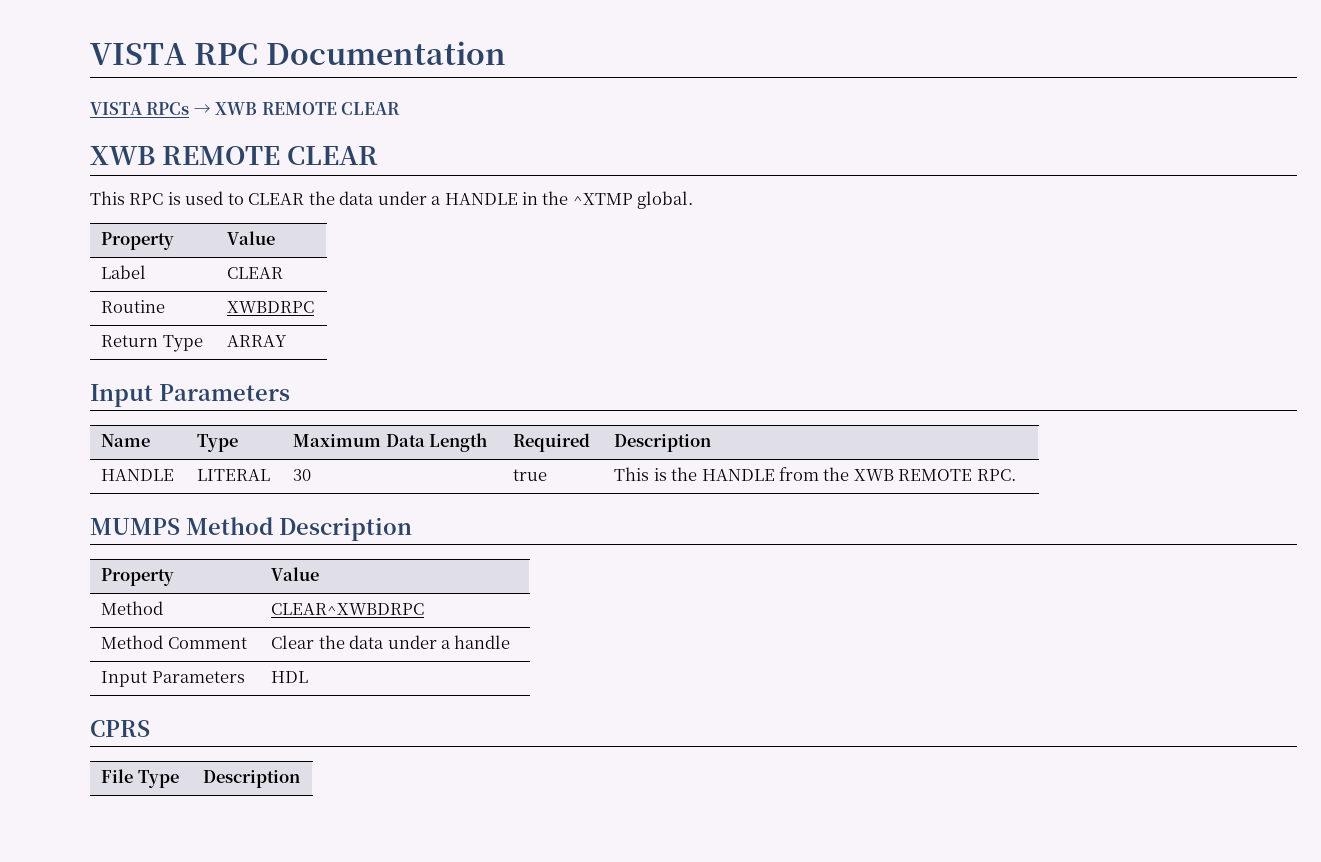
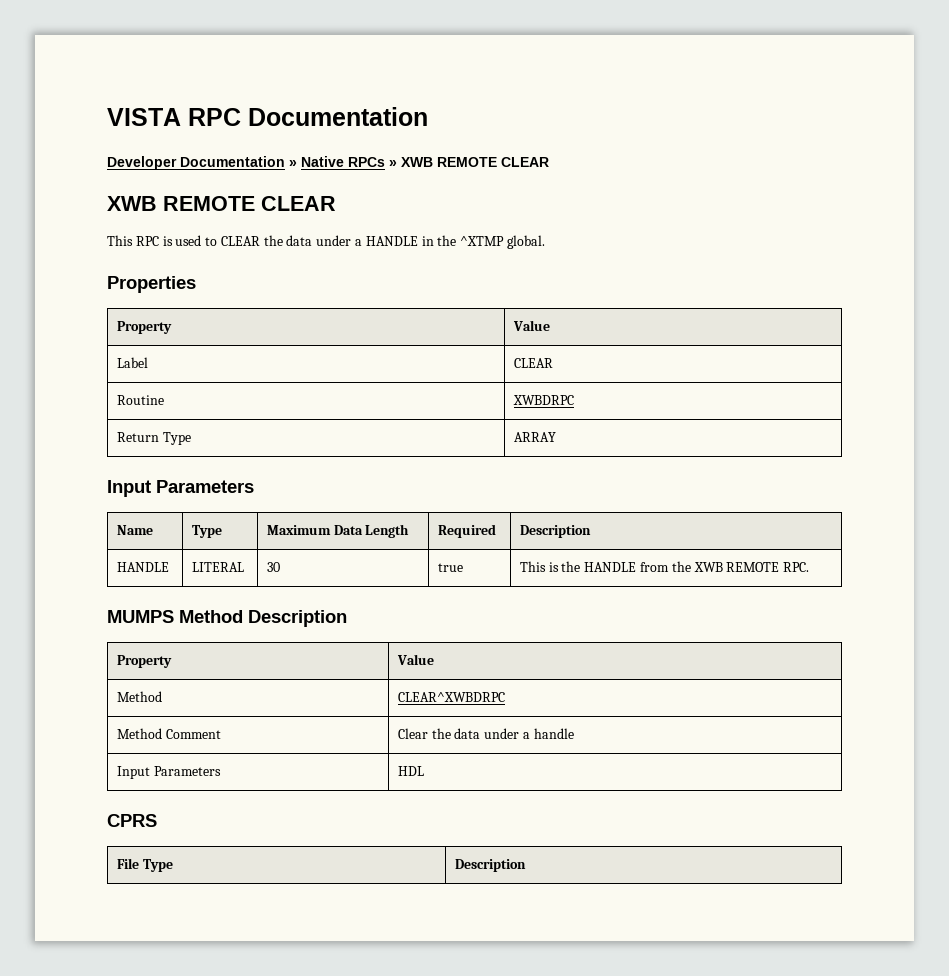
[90,102,211,115] VISTA RPCs → -> [107,156,397,170] Developer Documentation » Native RPCs »
(694, 200) none -> [107,276,196,293] // Properties

